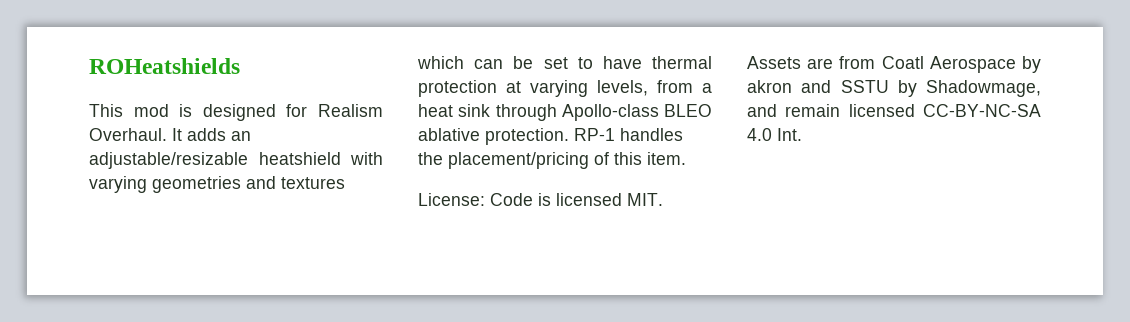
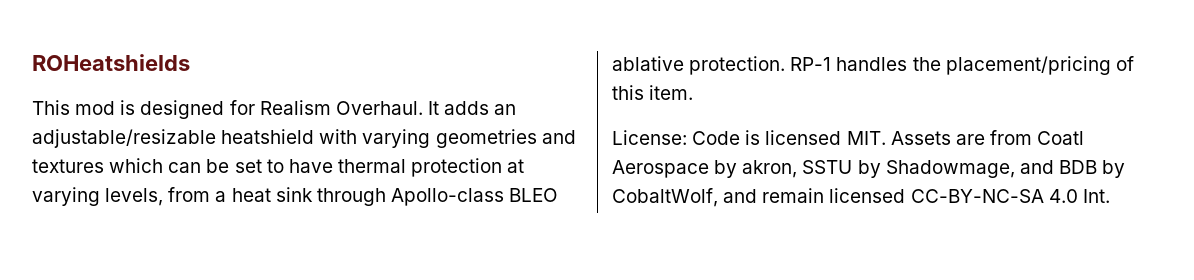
[747,80,832,93] akron and -> [742,160,798,178] akron,
(777, 110) none -> [1058,160,1126,178] [612,188,758,207] BDB by CobaltWolf, and

